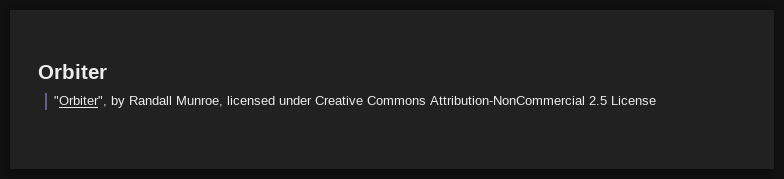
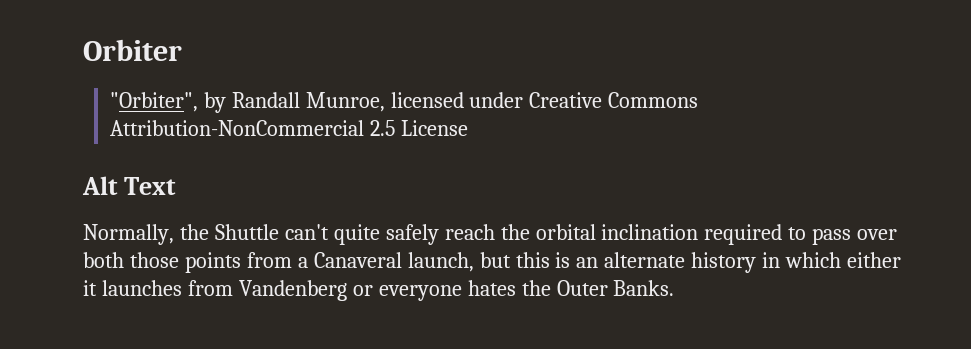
(656, 100) none -> [82,176,176,195] [83,224,898,245] [83,252,902,273] [83,280,675,301] // Alt Text // Normally, the Shuttle can't quite safely reach the orbital inclination required to pass over both those points from a Canaveral launch, but this is an alternate history in which either it launches from Vandenberg or everyone hates the Outer Banks.

